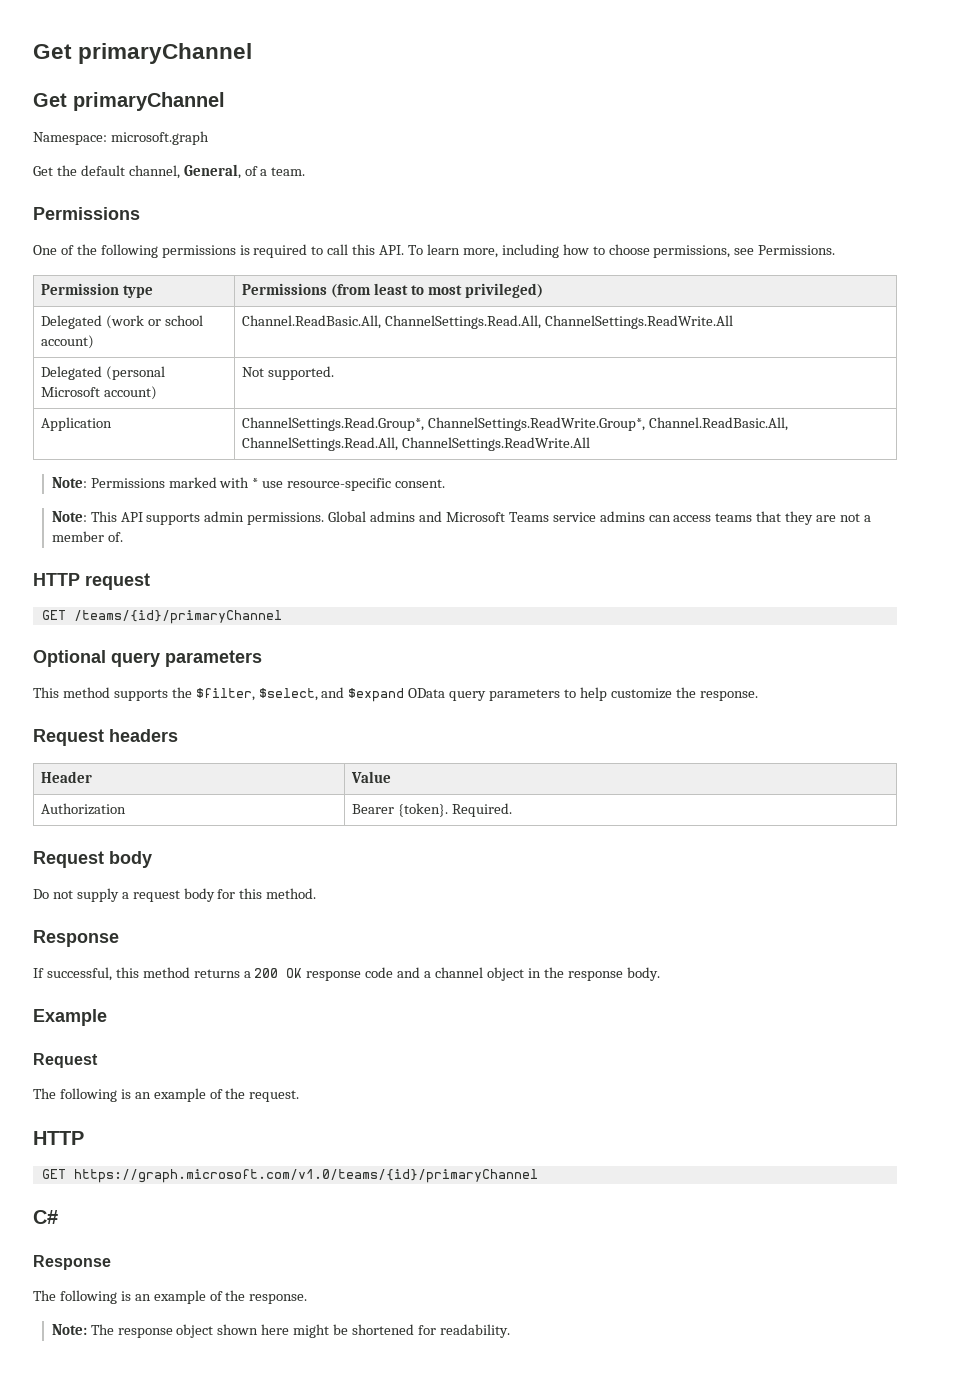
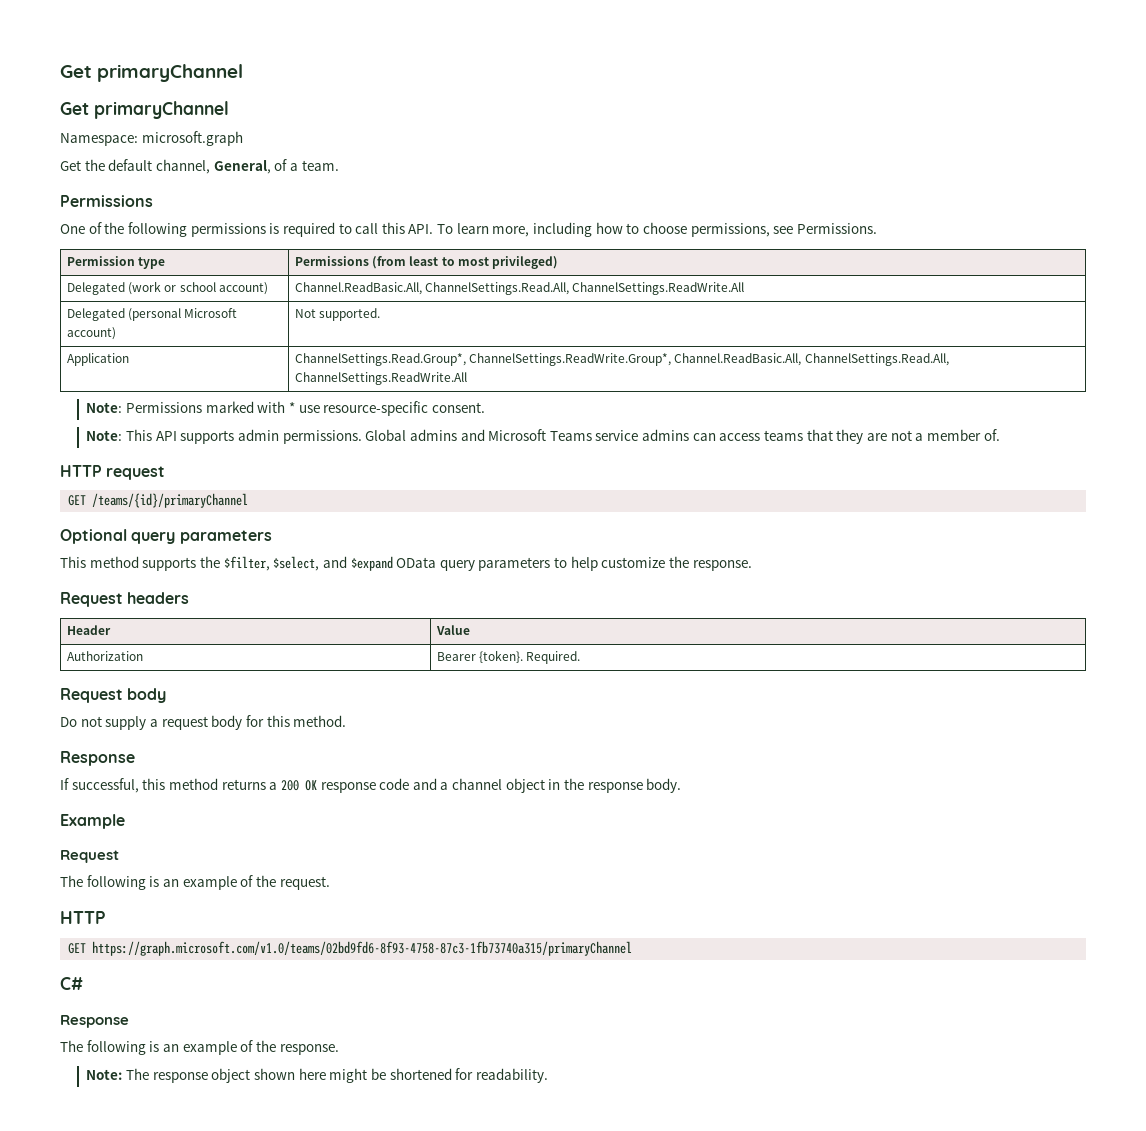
[73,1169,538,1183] https://graph.microsoft.com/v1.0/teams/{id}/primaryChannel -> [92,941,633,956] https://graph.microsoft.com/v1.0/teams/02bd9fd6-8f93-4758-87c3-1fb73740a315/primaryChannel

